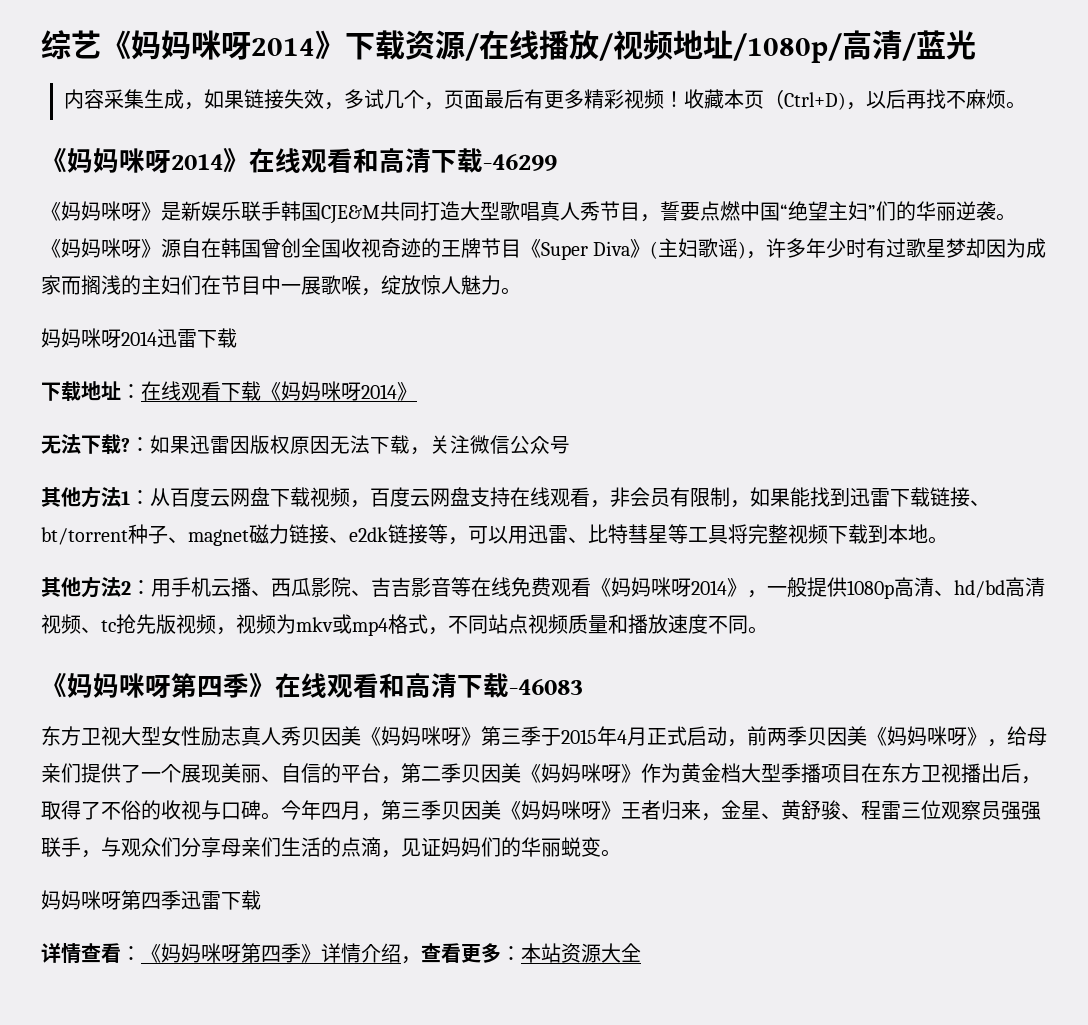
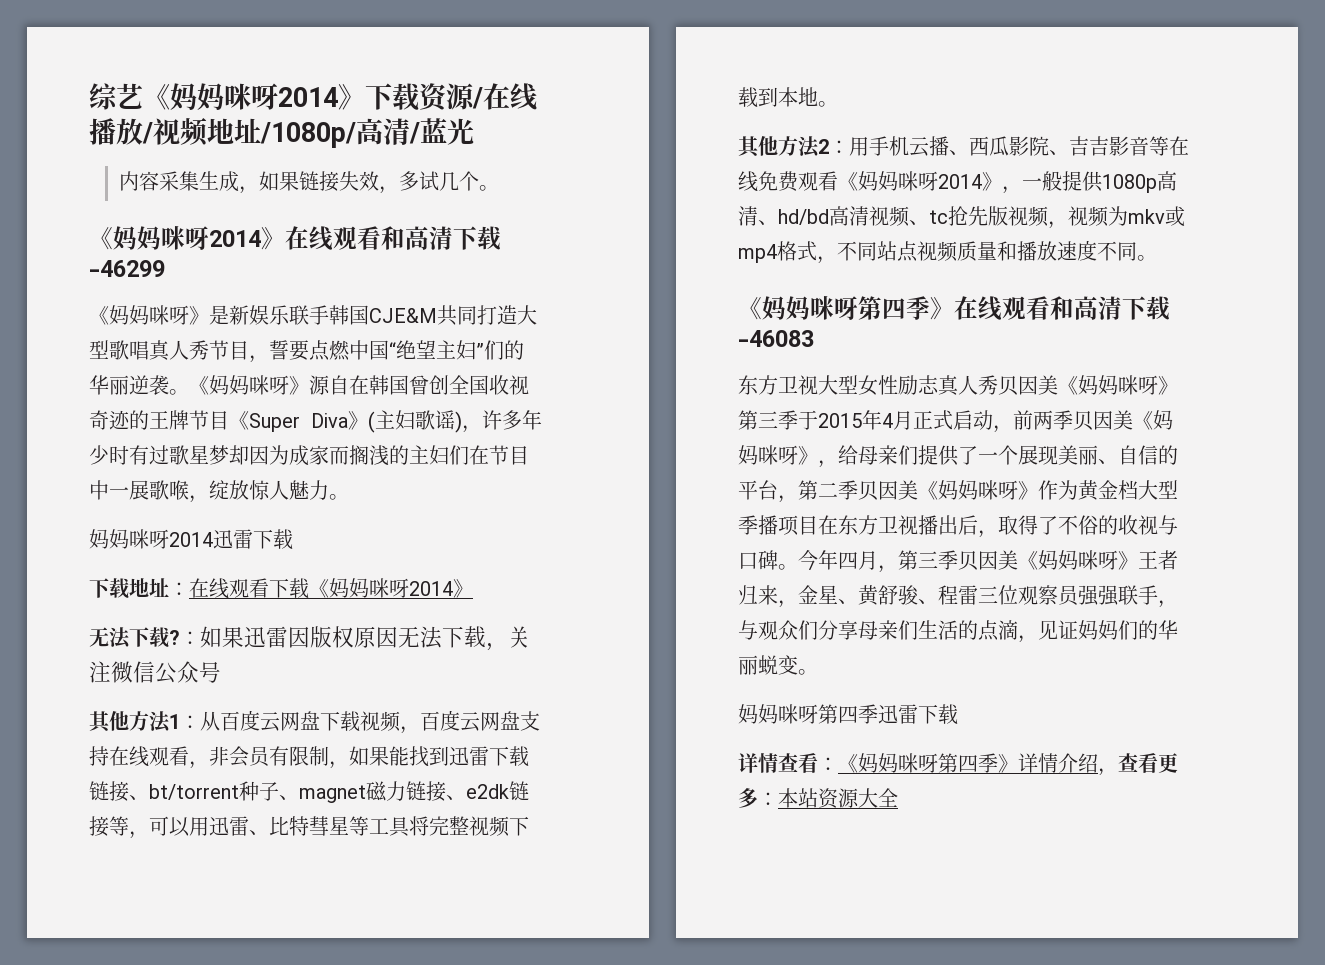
[423,89,1006,110] ，页面最后有更多精彩视频！收藏本页（Ctrl+D)，以后再找不麻烦 -> (479, 181) none

